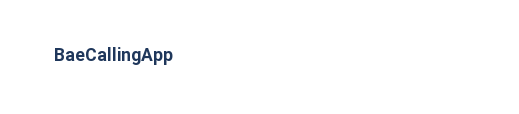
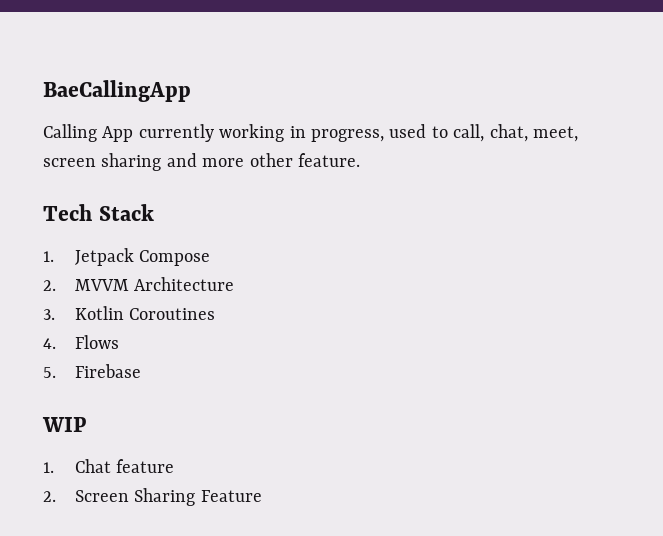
(173, 56) none -> [43,124,578,142] [43,153,360,171] [43,204,154,221] [43,248,211,266] [43,277,235,291] [43,306,216,320] [43,335,119,349] [43,364,141,378] [42,417,86,432] [43,459,175,473] [43,488,262,506] // Calling App currently working in progress, used to call, chat, meet, screen sharing and more other feature. // Tech Stack // 1. Jetpack Compose // 2. MVVM Architecture // 3. Kotlin Coroutines // 4. Flows // 5. Firebase // WIP // 1. Chat feature // 2. Screen Sharing Feature

